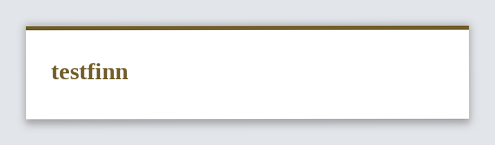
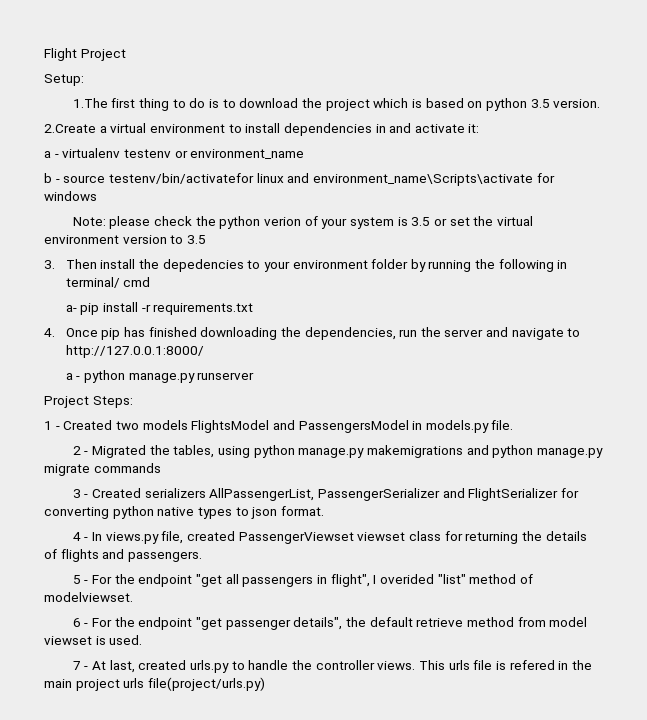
[50,63,129,80] testfinn -> [44,48,126,61] [44,74,84,86] [72,98,601,111] [44,123,480,136] [44,148,305,159] [44,173,555,186] [44,191,97,201] [72,216,533,229] [44,235,206,244] [44,259,568,272] [65,277,151,288] [65,302,254,315] [44,327,581,340] [65,345,204,358] [65,370,255,383] [44,396,133,408] [44,420,514,433] [72,445,603,458] [44,463,161,476] [72,488,579,501] [44,506,324,519] [72,531,587,544] [44,549,202,562] [72,574,533,587] [44,592,133,602] [72,617,588,630] [44,635,143,645] [72,660,592,673] [44,677,265,691] Flight Project // Setup: // 1.The first thing to do is to download the project which is based on python 3.5 version. // 2.Create a virtual environment to install dependencies in and activate it: // a - virtualenv testenv or environment_name // b - source testenv/bin/activatefor linux and environment_name\Scripts\activate for windows // Note: please check the python verion of your system is 3.5 or set the virtual environment version to 3.5 // 3. Then install the depedencies to your environment folder by running the following in terminal/ cmd // a- pip install -r requirements.txt // 4. Once pip has finished downloading the dependencies, run the server and navigate to http://127.0.0.1:8000/ // a - python manage.py runserver // Project Steps: // 1 - Created two models FlightsModel and PassengersModel in models.py file. // 2 - Migrated the tables, using python manage.py makemigrations and python manage.py migrate commands // 3 - Created serializers AllPassengerList, PassengerSerializer and FlightSerializer for converting python native types to json format. // 4 - In views.py file, created PassengerViewset viewset class for returning the details of flights and passengers. // 5 - For the endpoint "get all passengers in flight", I overided "list" method of modelviewset. // 6 - For the endpoint "get passenger details", the default retrieve method from model viewset is used. // 7 - At last, created urls.py to handle the controller views. This urls file is refered in the main project urls file(project/urls.py)

